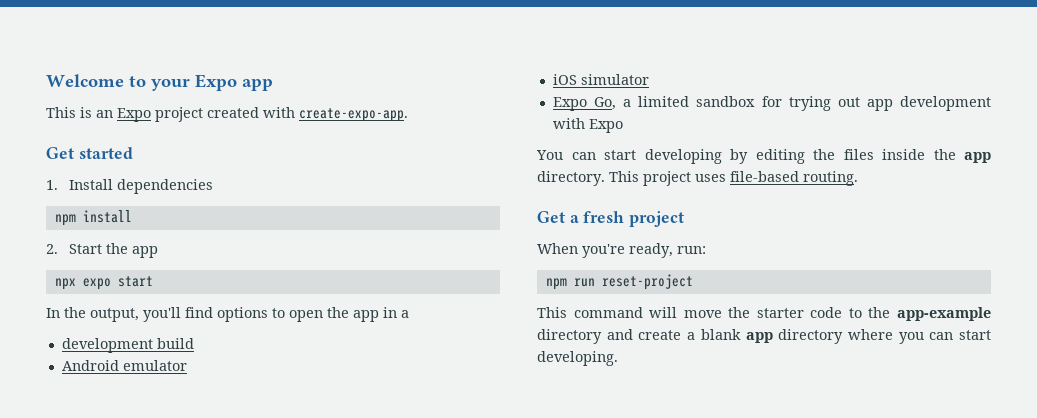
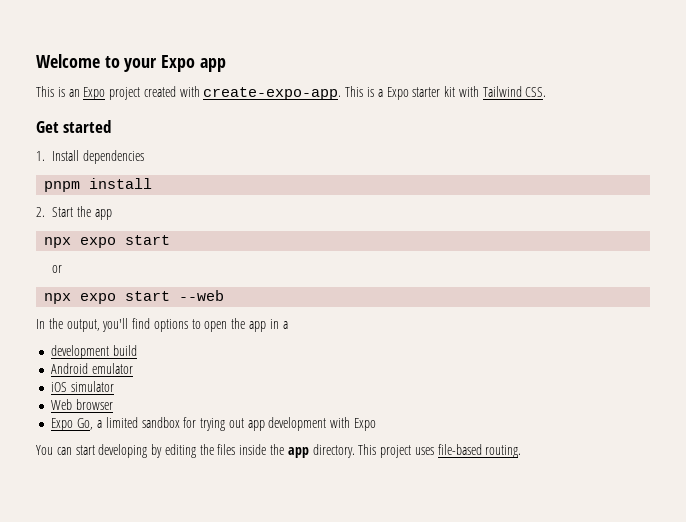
(408, 115) none -> [345,86,547,100] This is a Expo starter kit with Tailwind CSS.
[54,214,76,226] npm -> [44,181,81,192] pnpm
(153, 281) none -> [52,265,63,273] [44,290,225,304] // or // npx expo start --web
(649, 79) none -> [51,399,114,410] // Web browser
[537,211,685,227] [537,243,706,258] [545,274,693,290] [537,307,991,321] [537,329,991,344] [537,351,618,366] // Get a fresh project // When you're ready, run: // npm run reset-project // This command will move the starter code to the app-example directory and create a blank app directory where you can start developing. -> (522, 451) none

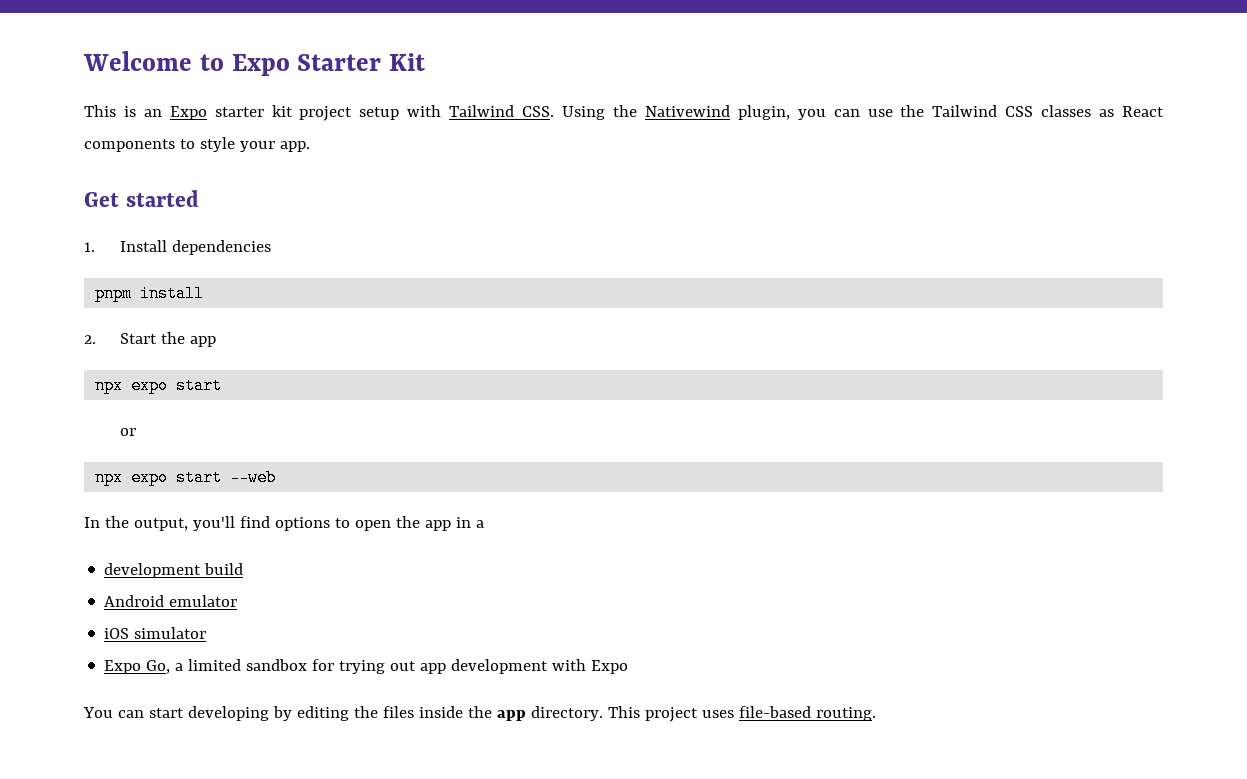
[124,55,226,72] your Expo app -> [231,53,426,76] Expo Starter Kit
[109,86,547,100] project created with create-expo-app. This is a Expo starter kit with Tailwind CSS. -> [214,105,1164,121] [84,137,310,152] starter kit project setup with Tailwind CSS. Using the Nativewind plugin, you can use the Tailwind CSS classes as React components to style your app.
[51,399,114,410] // Web browser -> (207, 633) none

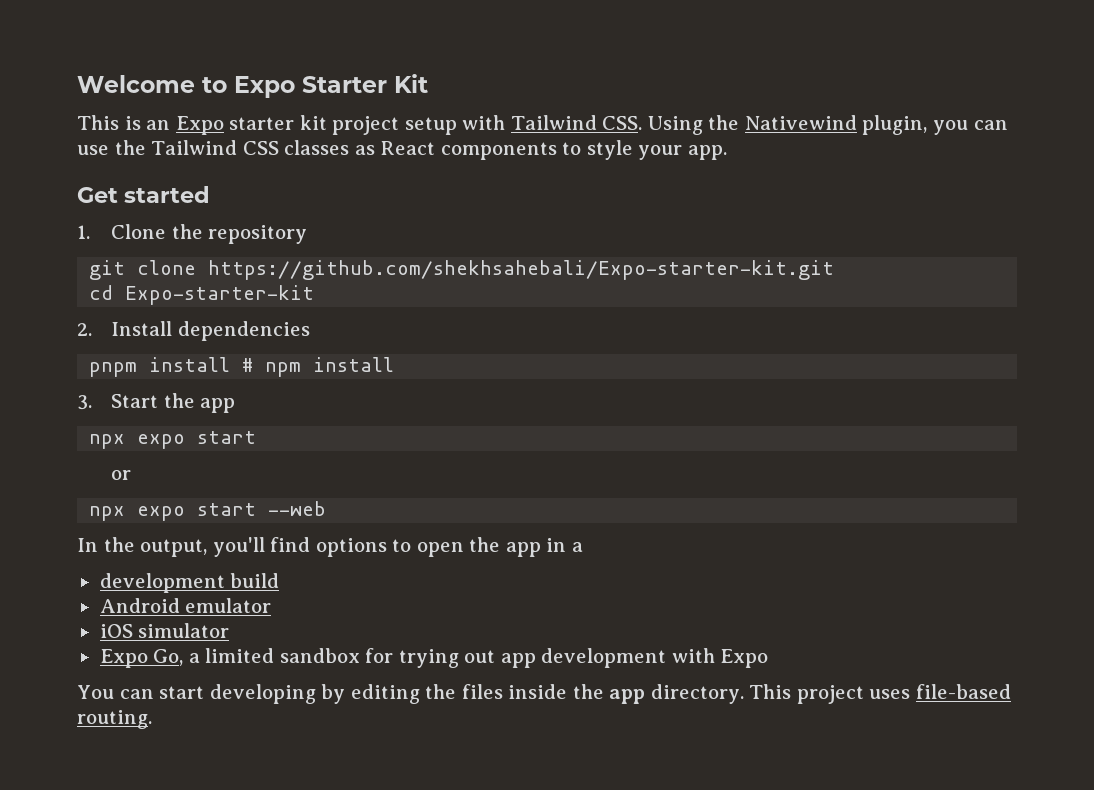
(95, 247) none -> [111,224,308,244] [89,260,835,280] [89,285,315,305] [77,323,92,336] Clone the repository // git clone https://github.com/shekhsahebali/Expo-starter-kit.git // cd Expo-starter-kit // 2.
[84,335,96,344] // 2. -> [242,357,395,377] [77,395,92,410] # npm install // 3.

